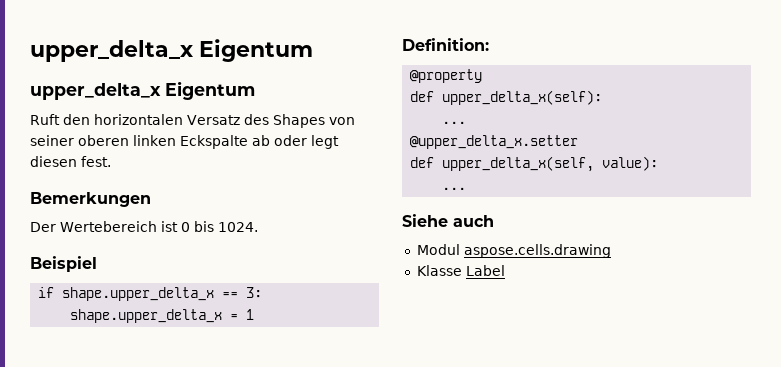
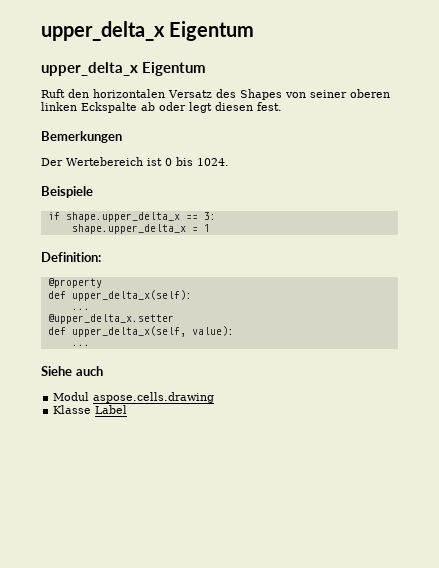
[30,256,97,272] Beispiel -> [41,186,93,198] Beispiele

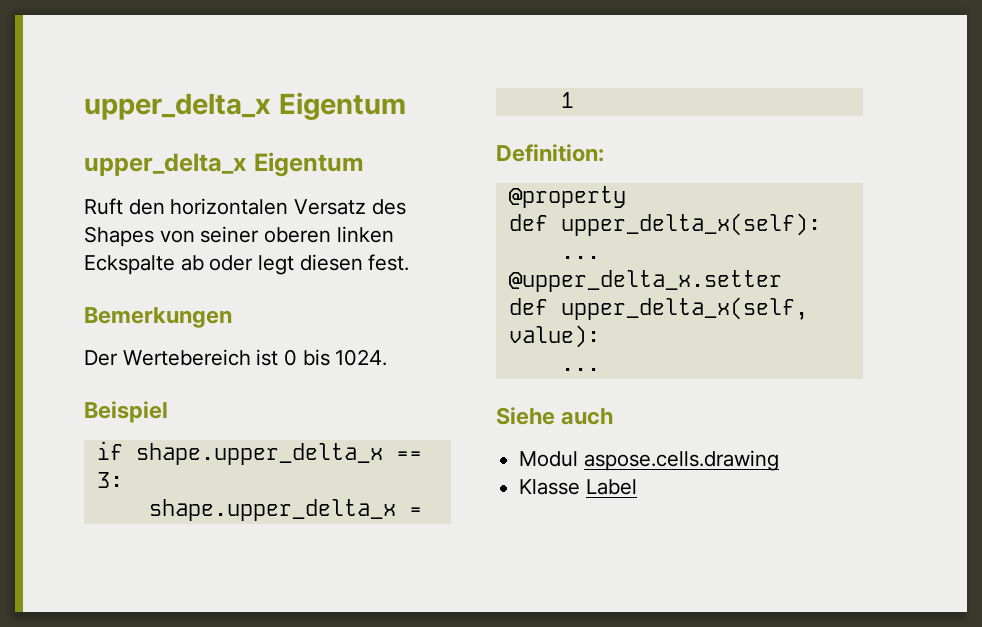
[41,186,93,198] Beispiele -> [84,401,168,423] Beispiel

